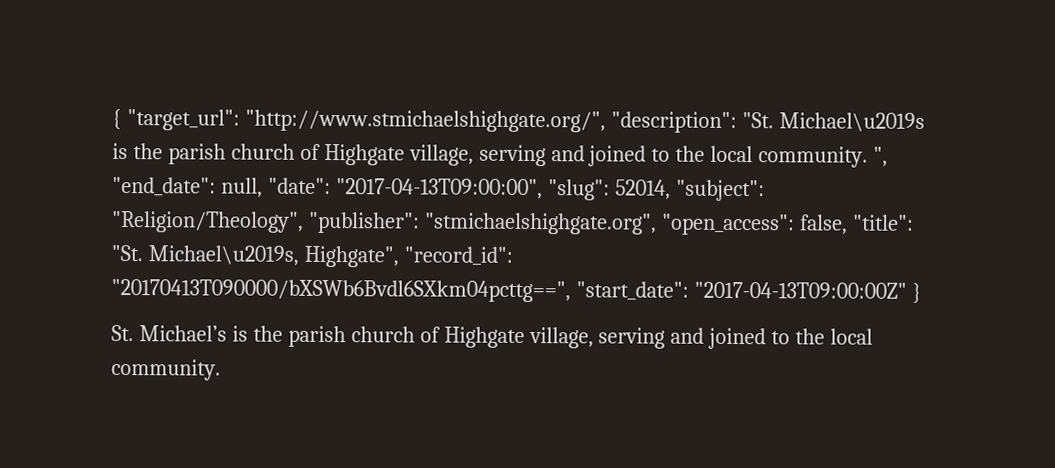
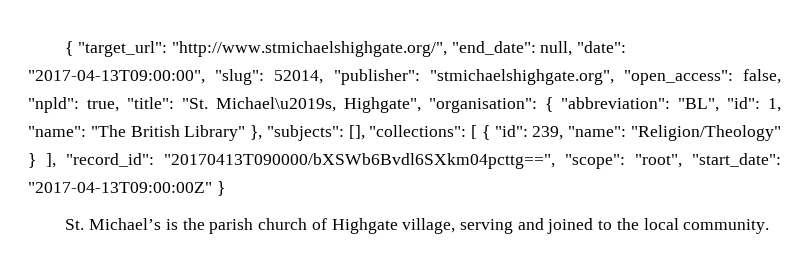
[610,111,925,134] [112,142,889,168] "description": "St. Michael\u2019s is the parish church of Highgate village, serving and joined to the local community. ", -> (447, 49) none
[675,179,765,202] [112,210,304,233] "subject": "Religion/Theology", -> (324, 77) none
(848, 224) none -> [28,97,119,113] "npld": true,
[403,246,513,266] [111,278,571,303] "record_id": "20170413T090000/bXSWb6Bvdl6SXkm04pcttg==", -> [429,97,781,113] [28,125,781,141] [28,153,682,169] "organisation": { "abbreviation": "BL", "id": 1, "name": "The British Library" }, "subjects": [], "collections": [ { "id": 239, "name": "Religion/Theology" } ], "record_id": "20170413T090000/bXSWb6Bvdl6SXkm04pcttg==", "scope": "root",

